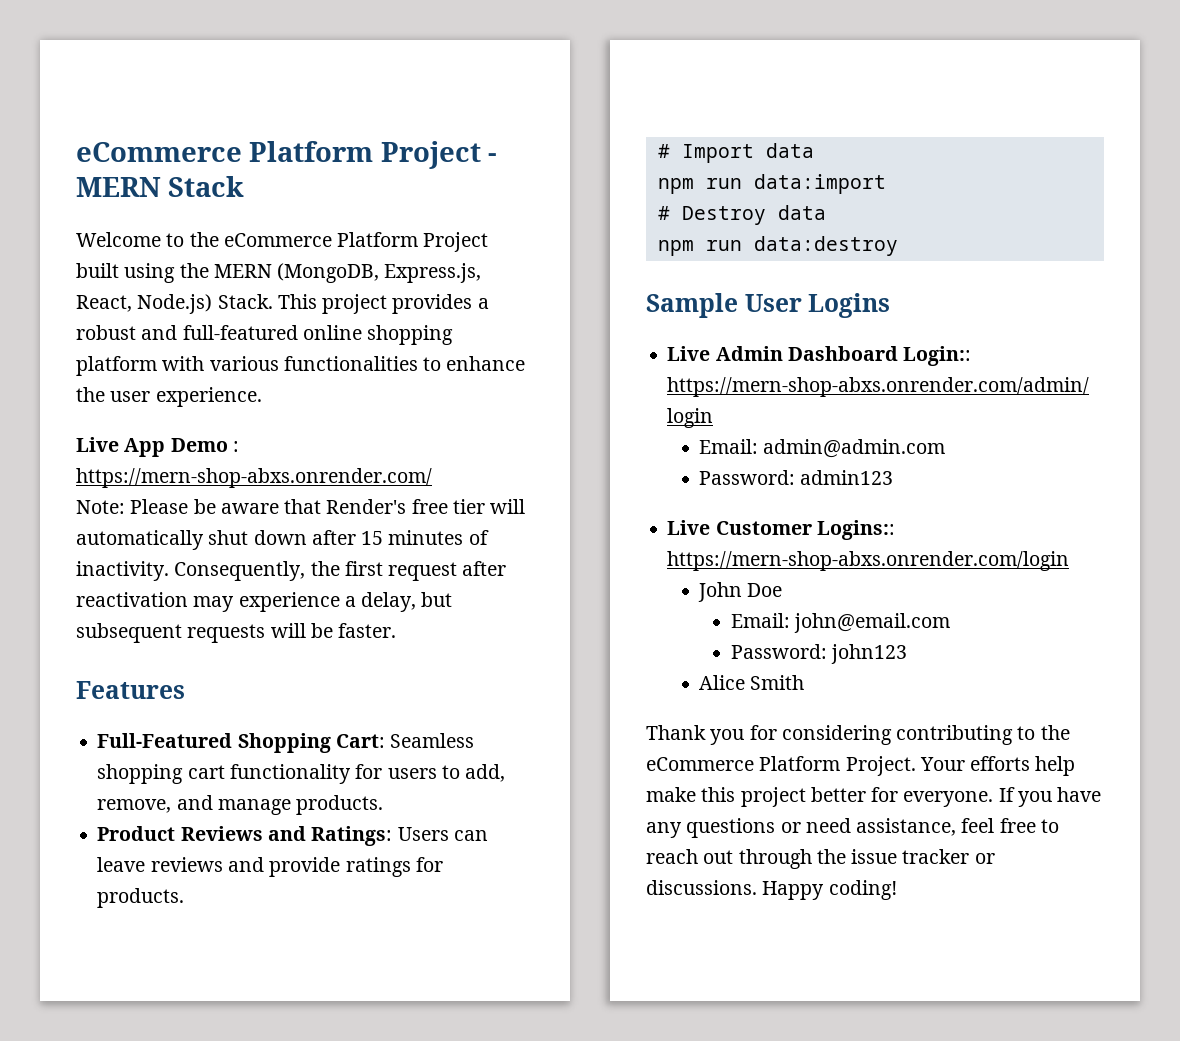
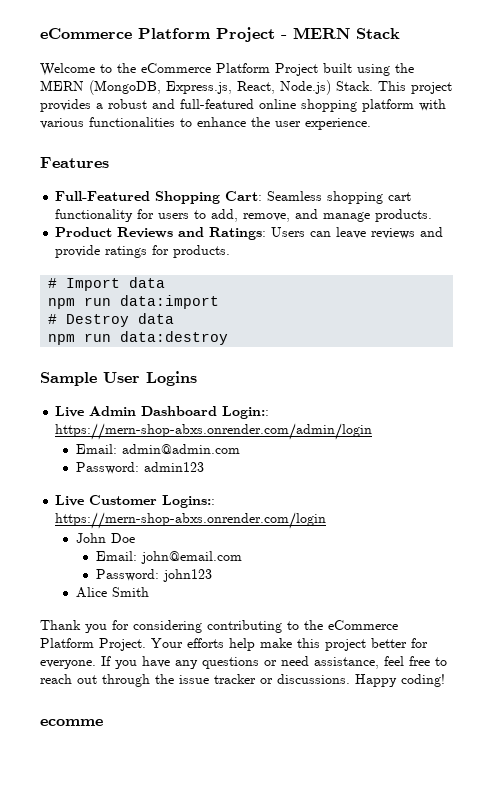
[76,437,239,457] [76,468,432,488] [76,499,526,514] [76,530,489,550] [76,561,507,581] [76,592,453,612] [76,623,397,643] // Live App Demo : https://mern-shop-abxs.onrender.com/ // Note: Please be aware that Render's free tier will automatically shut down after 15 minutes of inactivity. Consequently, the first request after reactivation may experience a delay, but subsequent requests will be faster. -> (371, 124) none
(897, 890) none -> [40,719,103,726] // ecomme

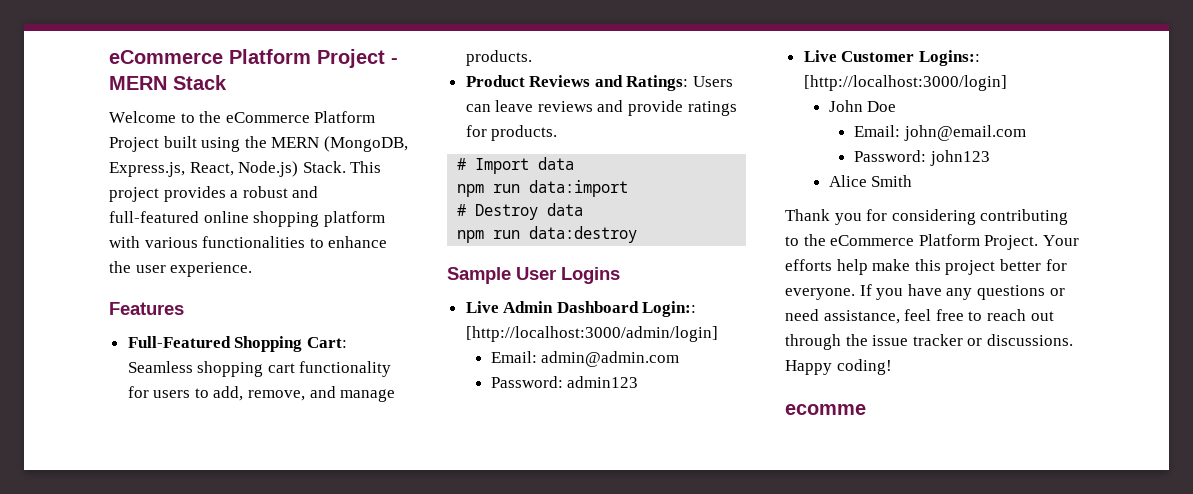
[55,423,373,440] https://mern-shop-abxs.onrender.com/admin/login -> [465,326,718,342] [http://localhost:3000/admin/login]
[55,512,327,529] https://mern-shop-abxs.onrender.com/login -> [803,75,1007,91] [http://localhost:3000/login]

